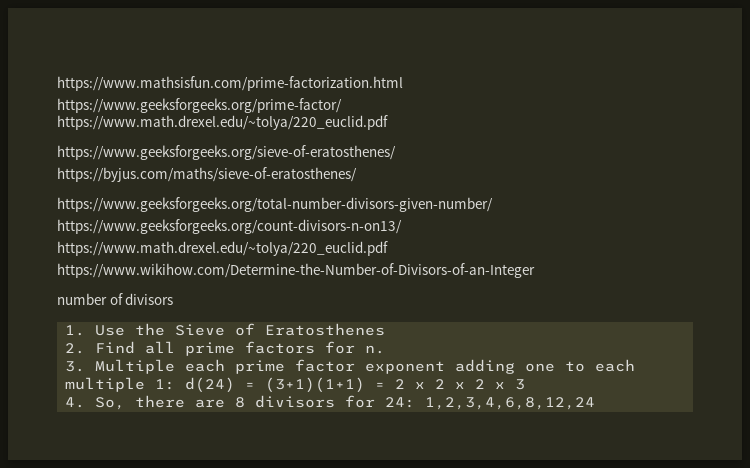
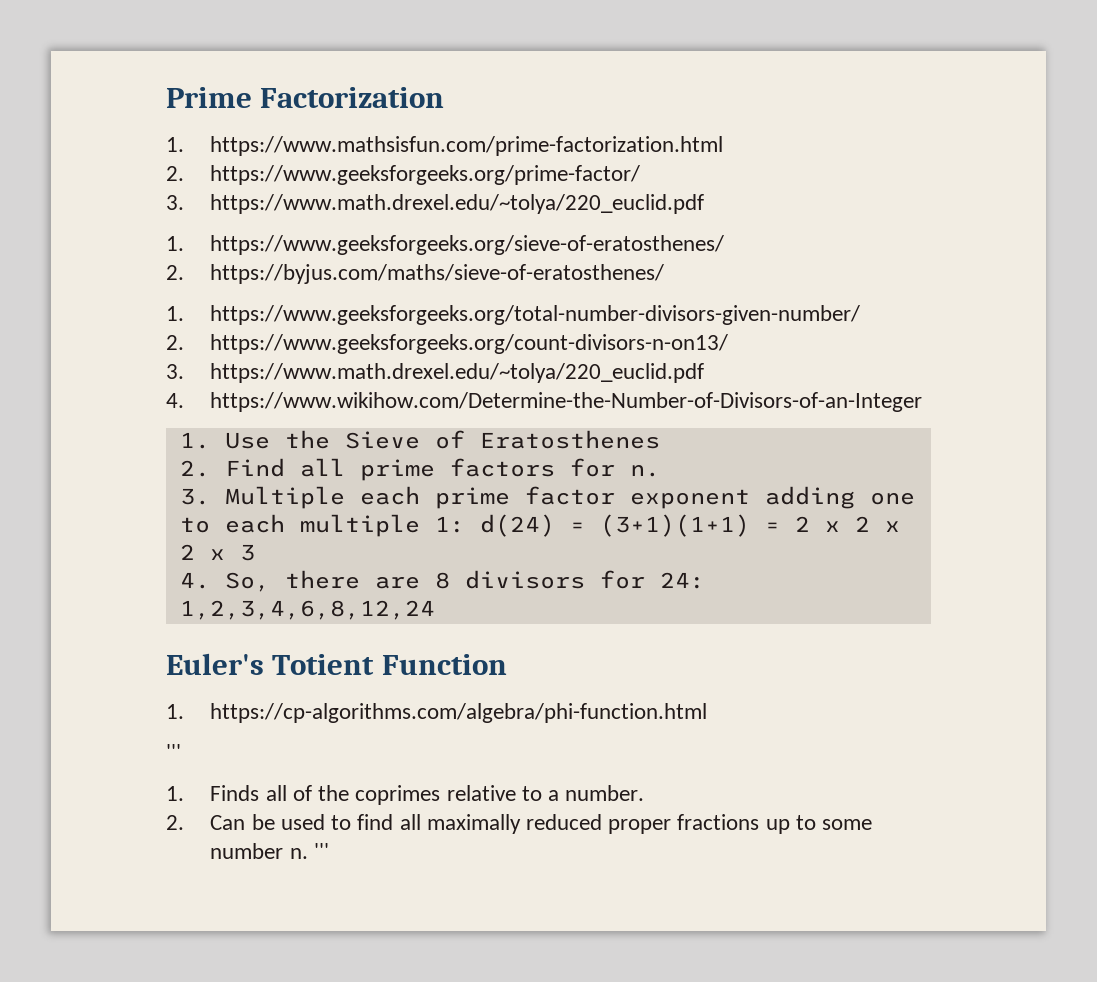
(57, 83) none -> [166,87,445,108] [166,137,184,152] Prime Factorization // 1.
(403, 83) none -> [166,166,184,181] 2.
[57,115,388,130] https://www.math.drexel.edu/~tolya/220_euclid.pdf // -> [166,194,705,214] [166,236,184,251] 3. https://www.math.drexel.edu/~tolya/220_euclid.pdf // 1.
(396, 152) none -> [166,265,184,280] 2.
(357, 174) none -> [166,306,184,321] 1.
(493, 204) none -> [166,335,184,350] 2.
[57,241,388,256] https://www.math.drexel.edu/~tolya/220_euclid.pdf // -> [166,363,705,383] [166,393,184,408] 3. https://www.math.drexel.edu/~tolya/220_euclid.pdf // 4.
[57,293,174,305] // number of divisors -> (923, 402) none
(596, 403) none -> [166,653,507,675] [166,703,708,723] [166,744,181,760] [166,785,645,805] [166,814,872,834] [210,843,329,859] // Euler's Totient Function // 1. https://cp-algorithms.com/algebra/phi-function.html // ''' // 1. Finds all of the coprimes relative to a number. // 2. Can be used to find all maximally reduced proper fractions up to some number n. '''

